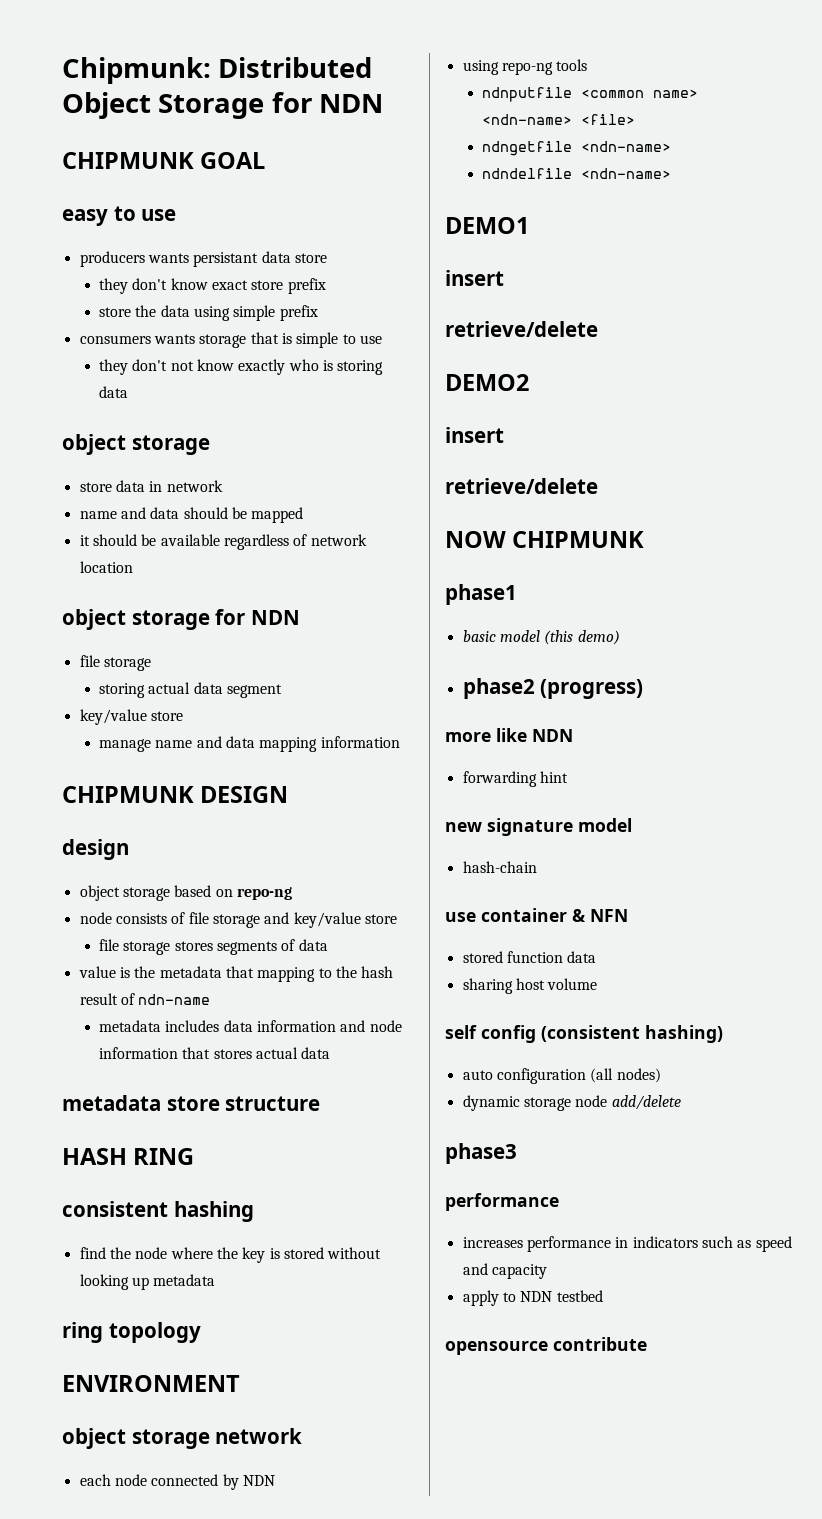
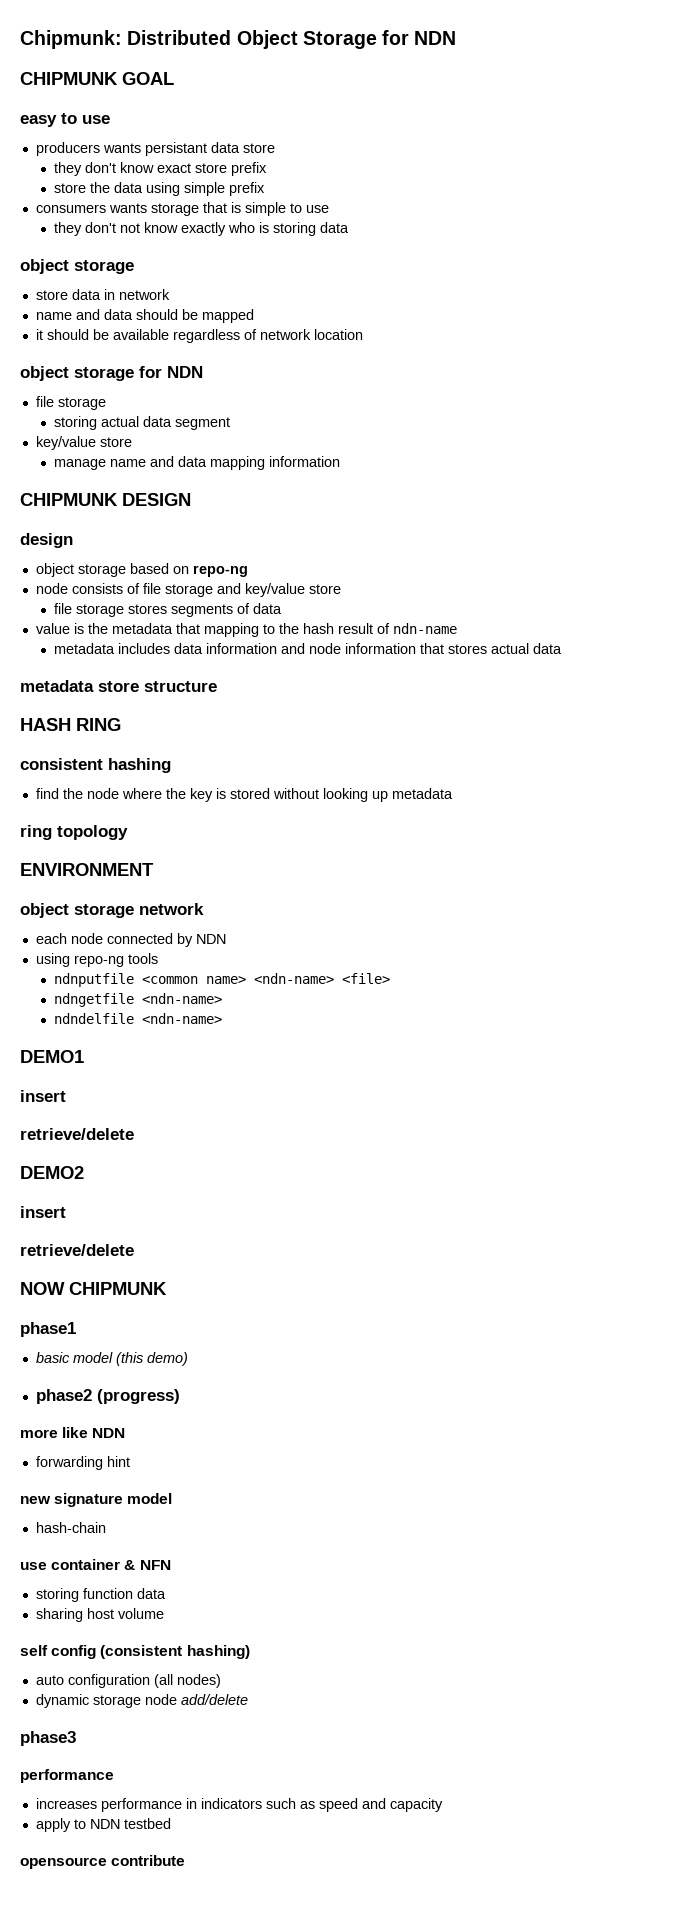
[462,951,503,963] stored -> [35,1588,79,1602] storing

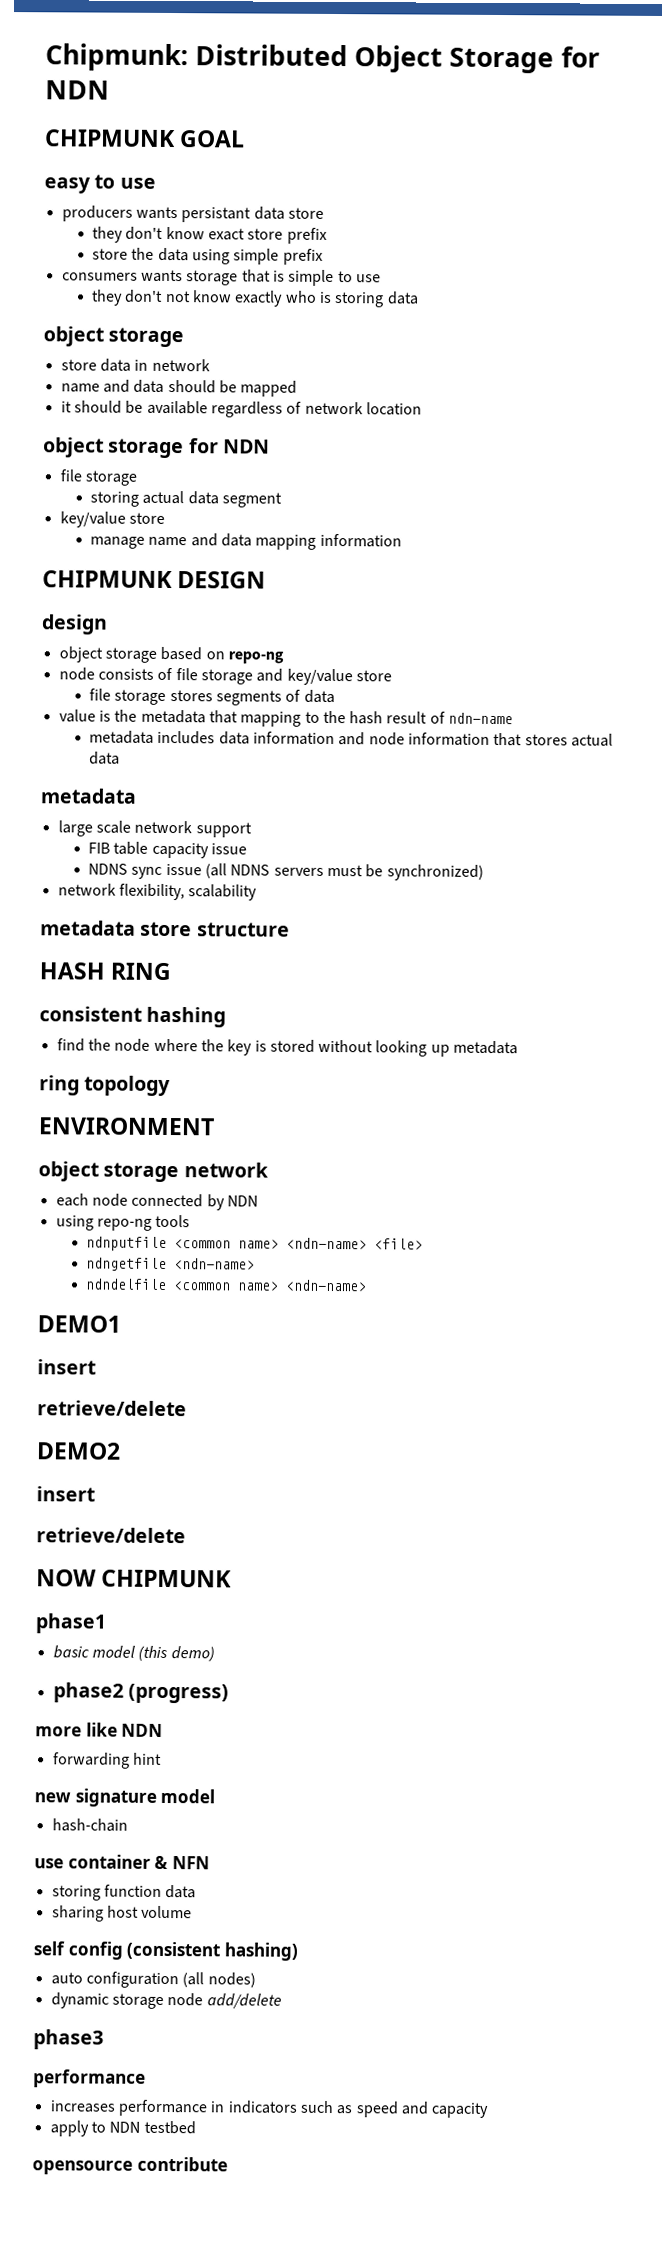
(94, 686) none -> [57,820,252,838] [87,841,247,859] [87,863,484,881] [57,883,258,901] [40,920,136,936] // large scale network support // FIB table capacity issue // NDNS sync issue (all NDNS servers must be synchronized) // network flexibility, scalability // metadata
(134, 1018) none -> [172,1281,279,1291] <common name>

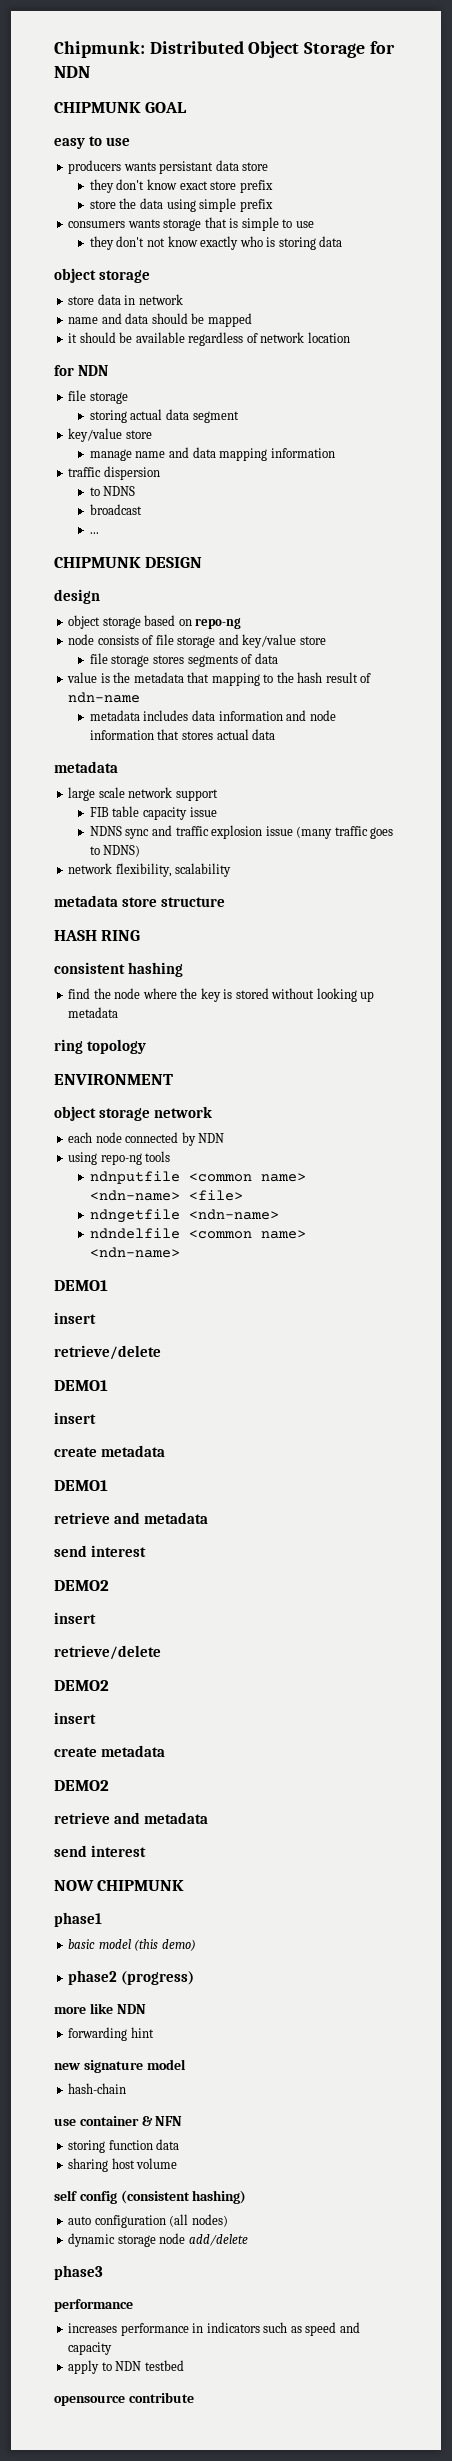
[43,437,185,459] object storage -> (350, 337) none
(402, 540) none -> [68,466,160,480] [89,486,136,496] [89,504,142,515] [89,532,99,534] // traffic dispersion // to NDNS // broadcast // ...
[165,863,484,881] issue (all NDNS servers must be synchronized) -> [151,825,394,839] [89,845,141,857] and traffic explosion issue (many traffic goes to NDNS)
[36,1442,121,1460] [36,1486,95,1502] [36,1527,186,1544] DEMO2 // insert // retrieve/delete -> [54,1380,108,1391] [54,1412,96,1424] [54,1445,166,1457] [54,1480,108,1491] [54,1512,209,1524] [54,1545,147,1557] [54,1580,109,1591] [54,1612,96,1624] [54,1645,161,1660] [54,1680,109,1691] [54,1712,96,1724] [54,1745,166,1757] [54,1780,109,1791] [54,1812,209,1824] [54,1845,147,1857] DEMO1 // insert // create metadata // DEMO1 // retrieve and metadata // send interest // DEMO2 // insert // retrieve/delete // DEMO2 // insert // create metadata // DEMO2 // retrieve and metadata // send interest

